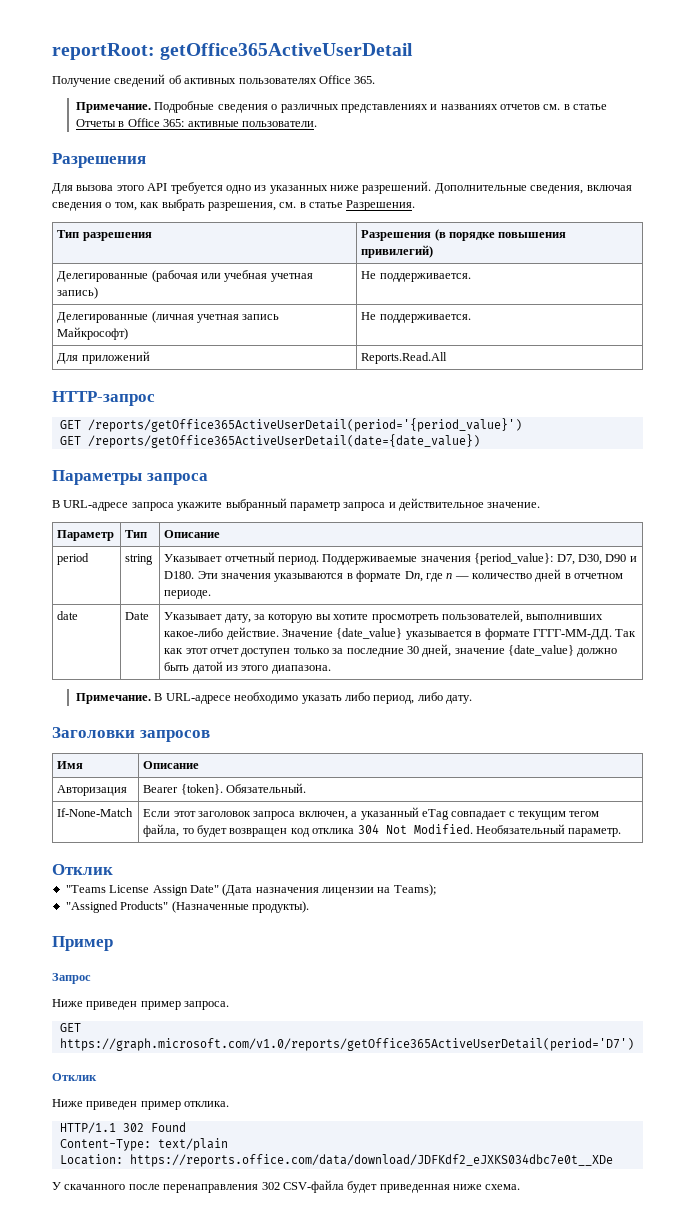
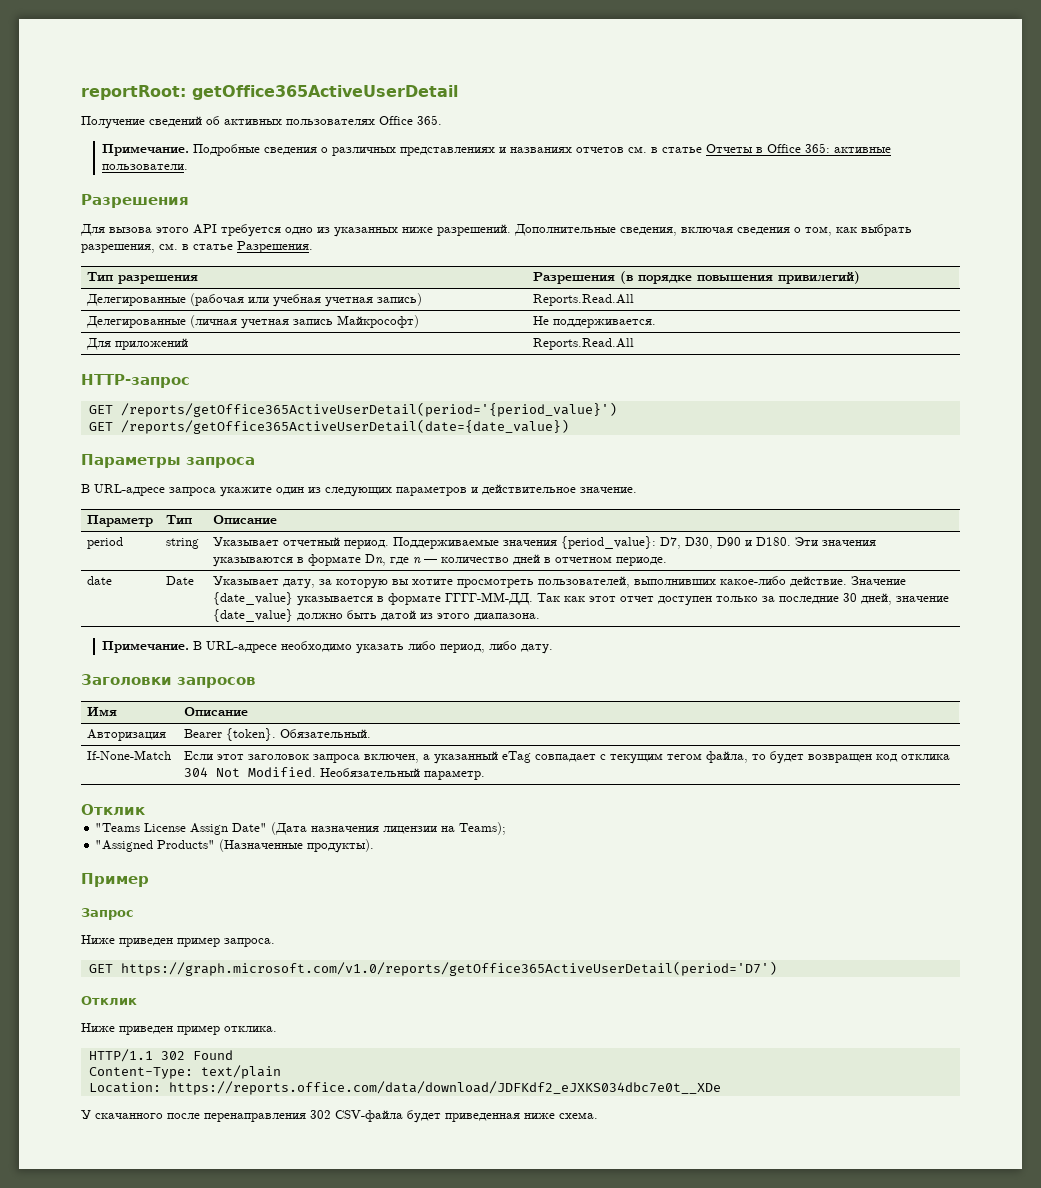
[361,271,471,282] Не поддерживается. -> [533,294,635,306] Reports.Read.All
[225,498,386,511] выбранный параметр запроса -> [276,486,467,497] один из следующих параметров

